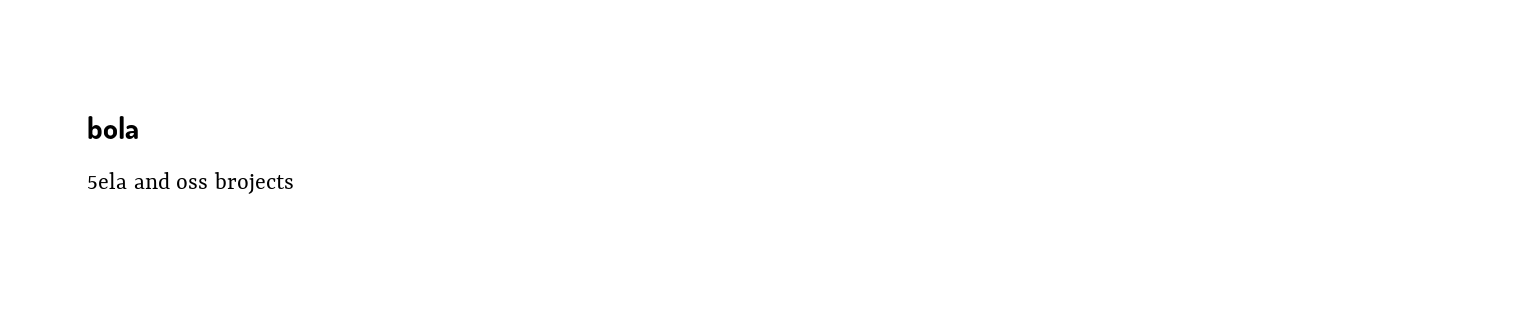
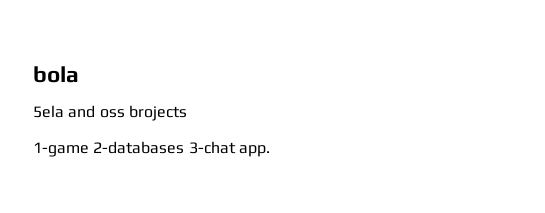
(294, 183) none -> [33,141,270,157] // 1-game 2-databases 3-chat app.

